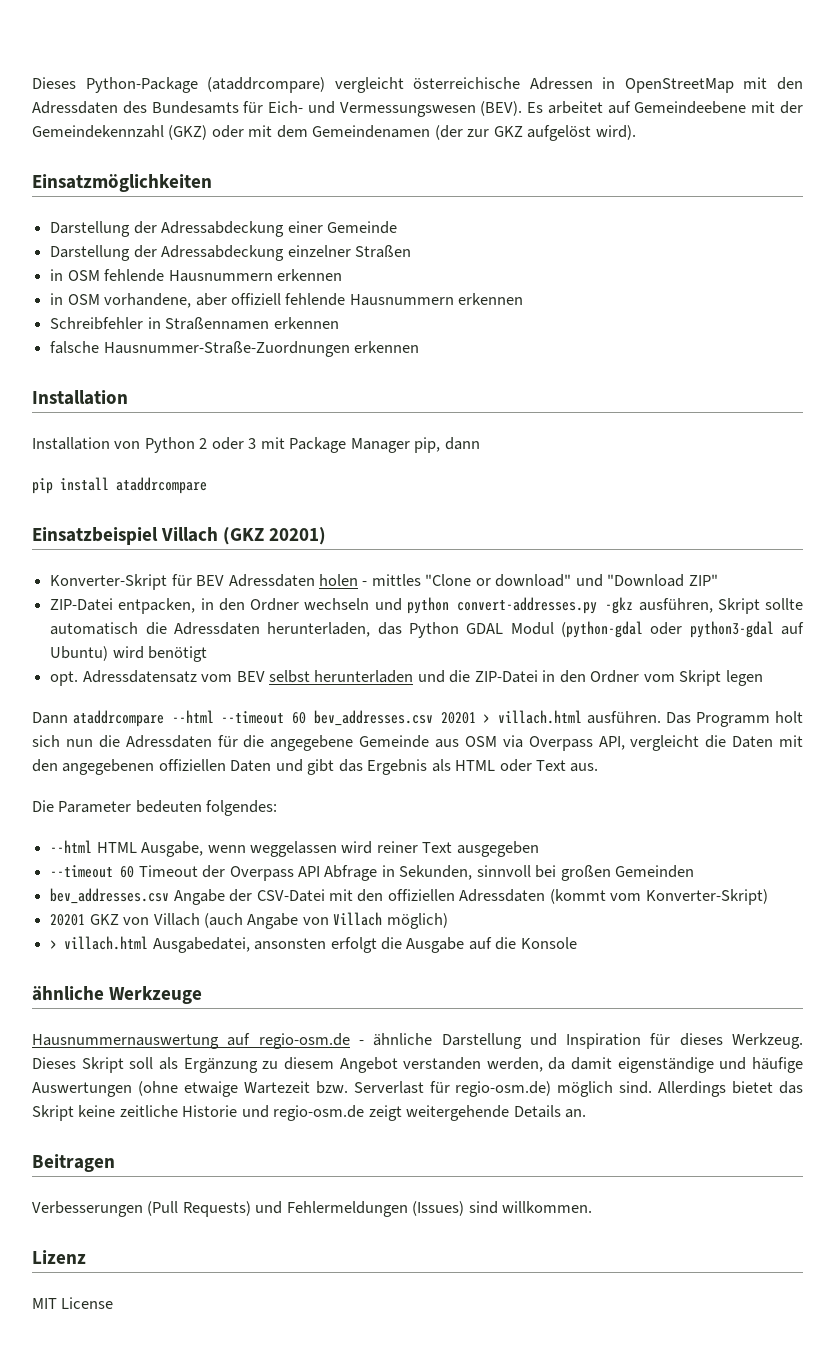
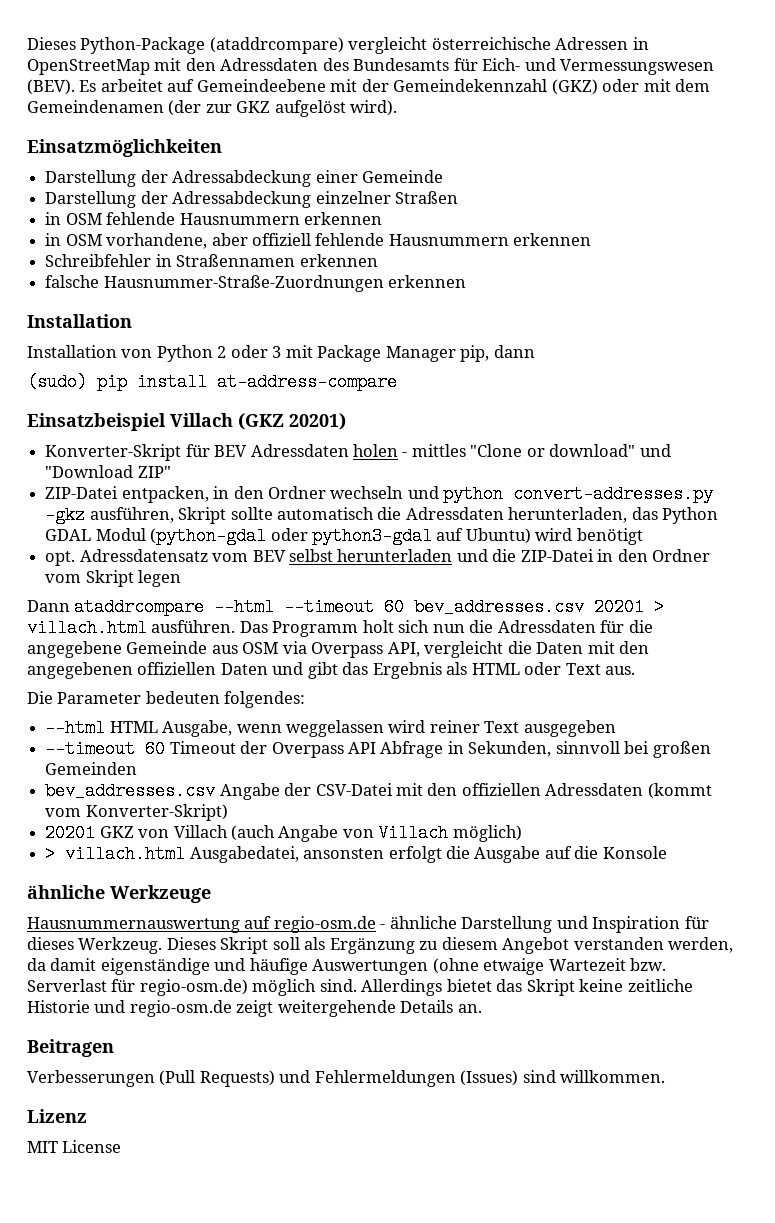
(480, 443) none -> [27,373,87,391] (sudo)
[116,477,207,494] ataddrcompare -> [217,373,397,391] at-address-compare

